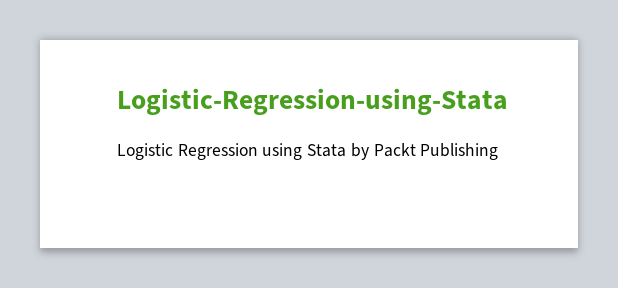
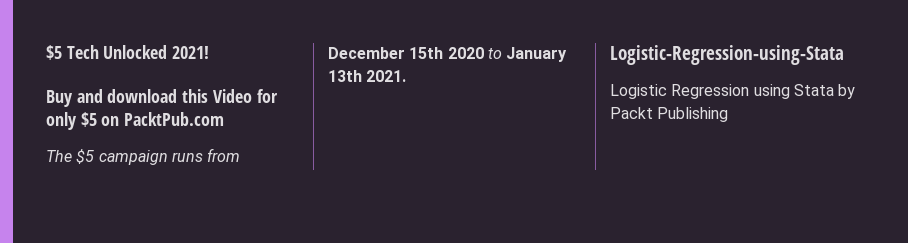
(117, 101) none -> [46,45,210,60] [46,89,278,107] [46,112,225,130] [46,148,241,165] [328,47,568,62] [328,70,407,82] $5 Tech Unlocked 2021! // Buy and download this Video for only $5 on PacktPub.com // The $5 campaign runs from December 15th 2020 to January 13th 2021. //

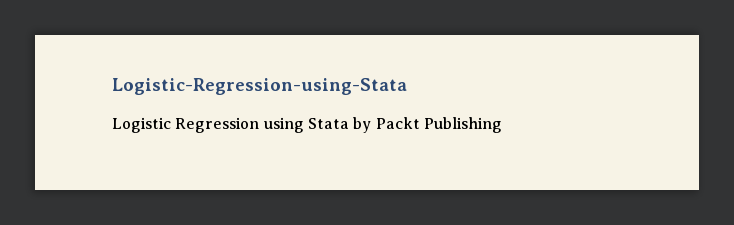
[46,45,210,60] [46,89,278,107] [46,112,225,130] [46,148,241,165] [328,47,568,62] [328,70,407,82] $5 Tech Unlocked 2021! // Buy and download this Video for only $5 on PacktPub.com // The $5 campaign runs from December 15th 2020 to January 13th 2021. // -> (112, 86) none

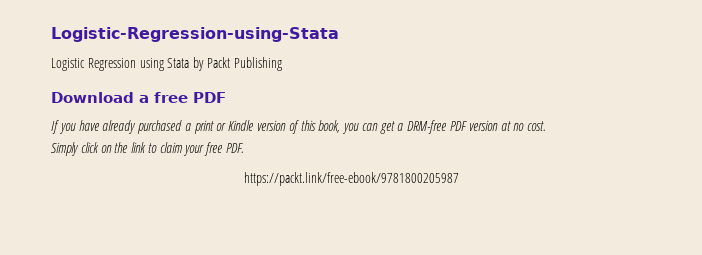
(502, 125) none -> [51,92,226,103] [51,120,547,134] [51,142,245,156] [243,172,459,186] // Download a free PDF // If you have already purchased a print or Kindle version of this book, you can get a DRM-free PDF version at no cost. // Simply click on the link to claim your free PDF. // https://packt.link/free-ebook/9781800205987

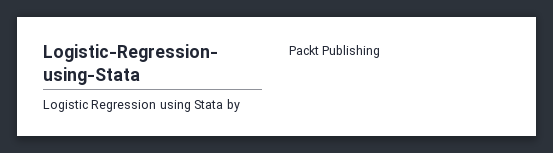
[51,92,226,103] [51,120,547,134] [51,142,245,156] [243,172,459,186] // Download a free PDF // If you have already purchased a print or Kindle version of this book, you can get a DRM-free PDF version at no cost. // Simply click on the link to claim your free PDF. // https://packt.link/free-ebook/9781800205987 -> (381, 51) none

